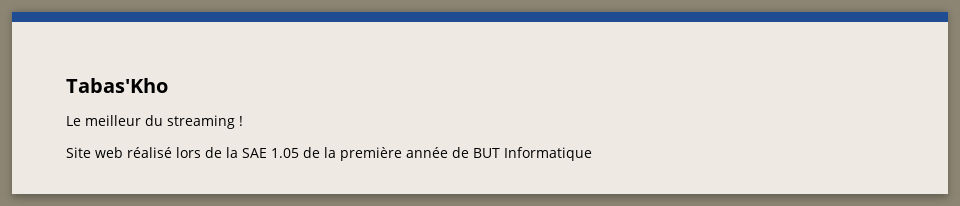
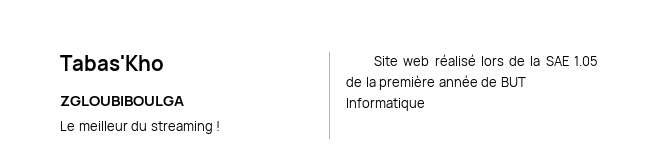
(168, 85) none -> [60,96,184,106] // ZGLOUBIBOULGA

